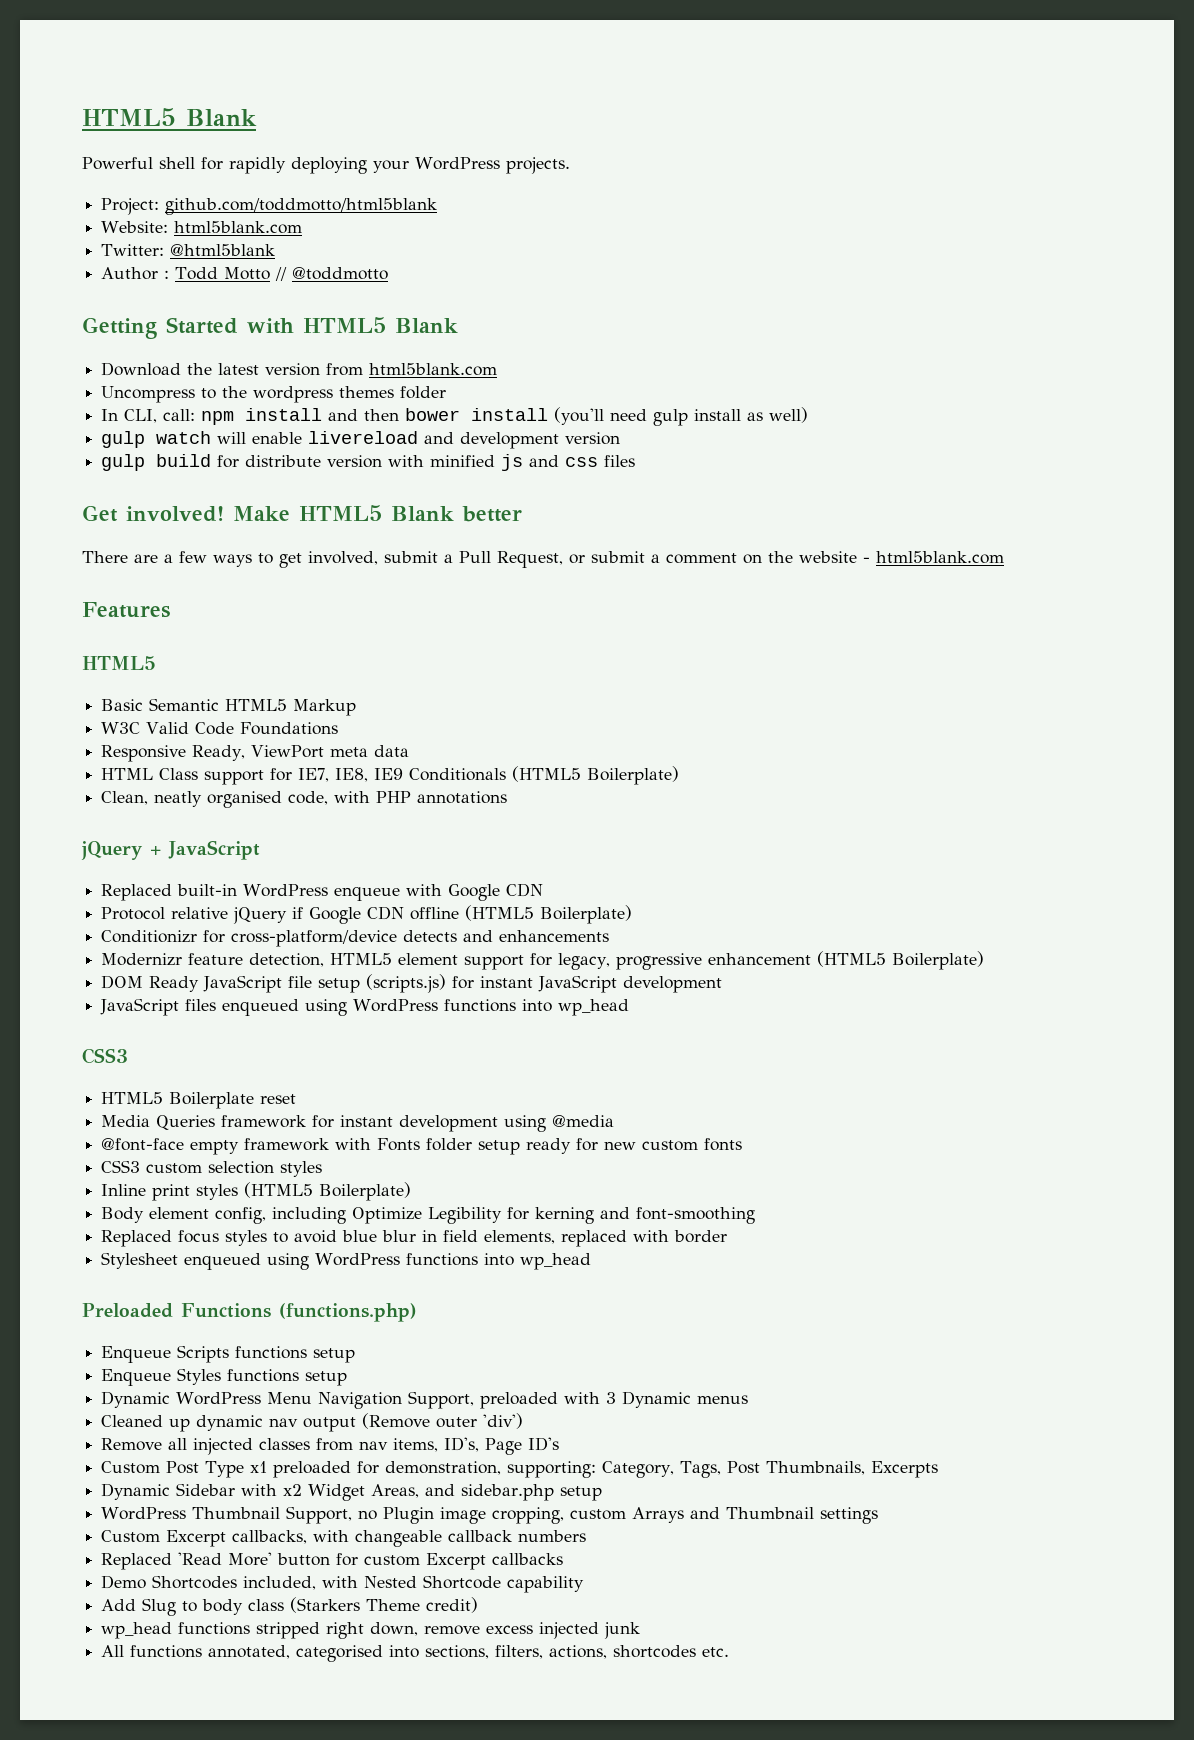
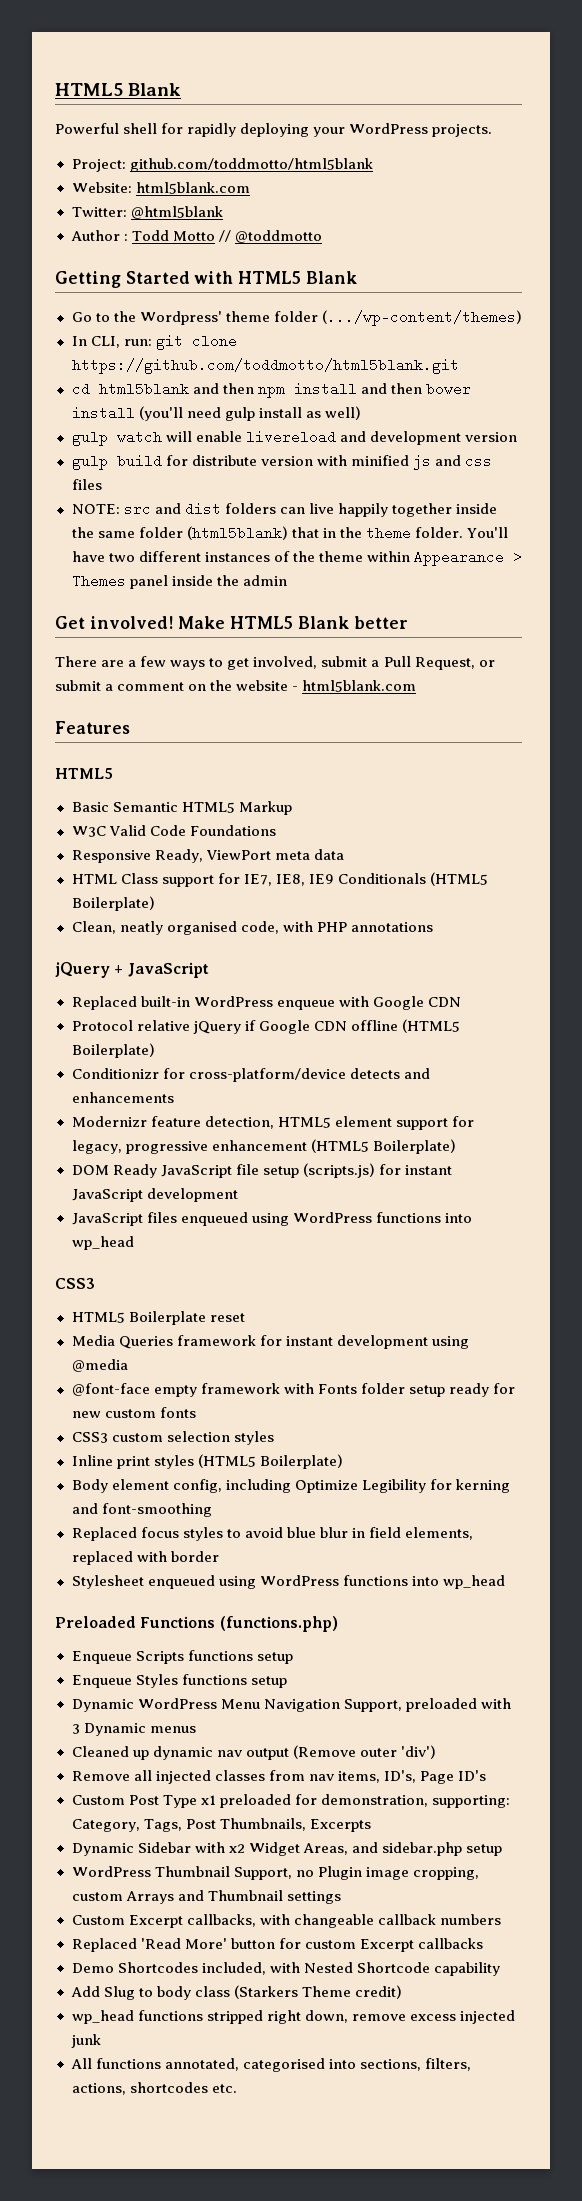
[101,362,498,376] [101,386,447,403] Download the latest version from html5blank.com // Uncompress to the wordpress themes folder -> [71,310,522,326] Go to the Wordpress' theme folder (.../wp-content/themes)
[163,409,196,421] call: -> [123,334,237,350] [71,358,459,374] [71,382,254,396] run: git clone https://github.com/toddmotto/html5blank.git // cd html5blank and then
(636, 461) none -> [71,502,497,517] [71,526,508,540] [71,550,522,566] [71,574,287,589] // NOTE: src and dist folders can live happily together inside the same folder (html5blank) that in the theme folder. You'll have two different instances of the theme within Appearance > Themes panel inside the admin

